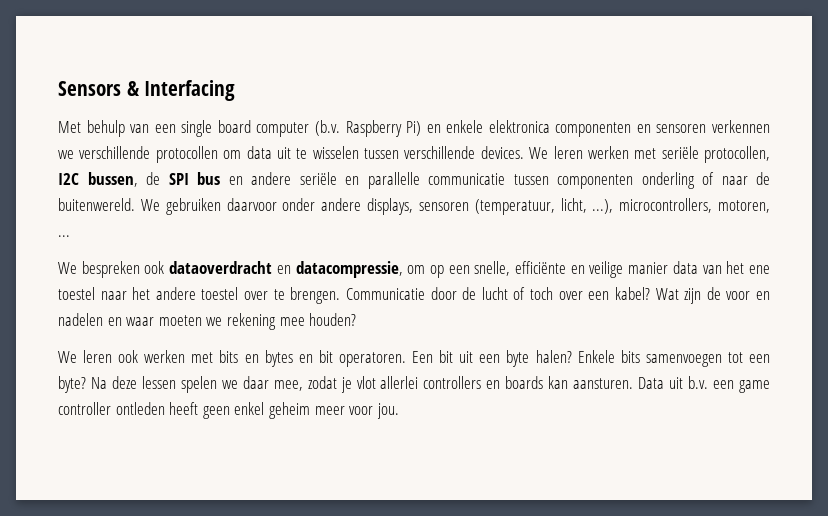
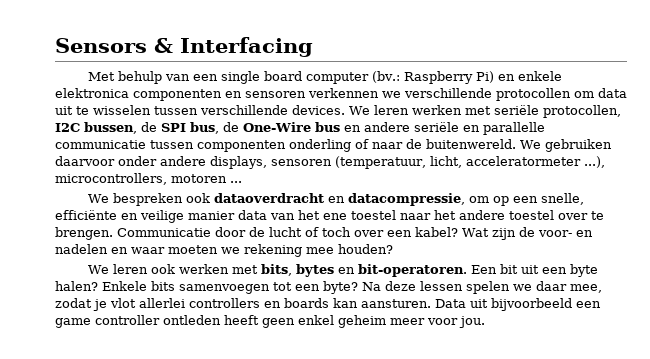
[314,120,340,136] (b.v. -> [371,71,400,83] (bv.:
(189, 179) none -> [190,122,311,134] bus, de One-Wire
(587, 205) none -> [465,156,581,166] acceleratormeter
[718,200,771,213] motoren, -> [171,174,227,183] motoren
[726,291,751,300] voor -> [537,230,572,237] voor-
[219,350,406,367] bits en bytes en bit operatoren. -> [260,264,467,277] bits, bytes en bit-operatoren.
[688,376,709,389] b.v. -> [491,298,572,311] bijvoorbeeld

